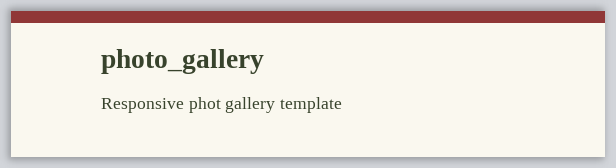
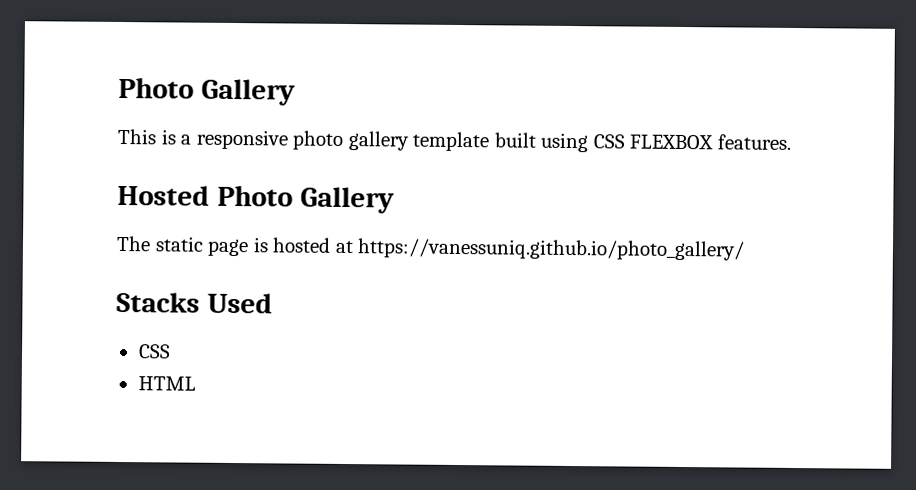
[101,49,264,74] [101,97,343,113] photo_gallery // Responsive phot gallery template -> [118,76,296,106] [117,128,791,153] [117,184,395,214] [116,235,746,261] [116,291,273,314] [137,344,171,359] [137,376,196,391] Photo Gallery // This is a responsive photo gallery template built using CSS FLEXBOX features. // Hosted Photo Gallery // The static page is hosted at https://vanessuniq.github.io/photo_gallery/ // Stacks Used // CSS // HTML

